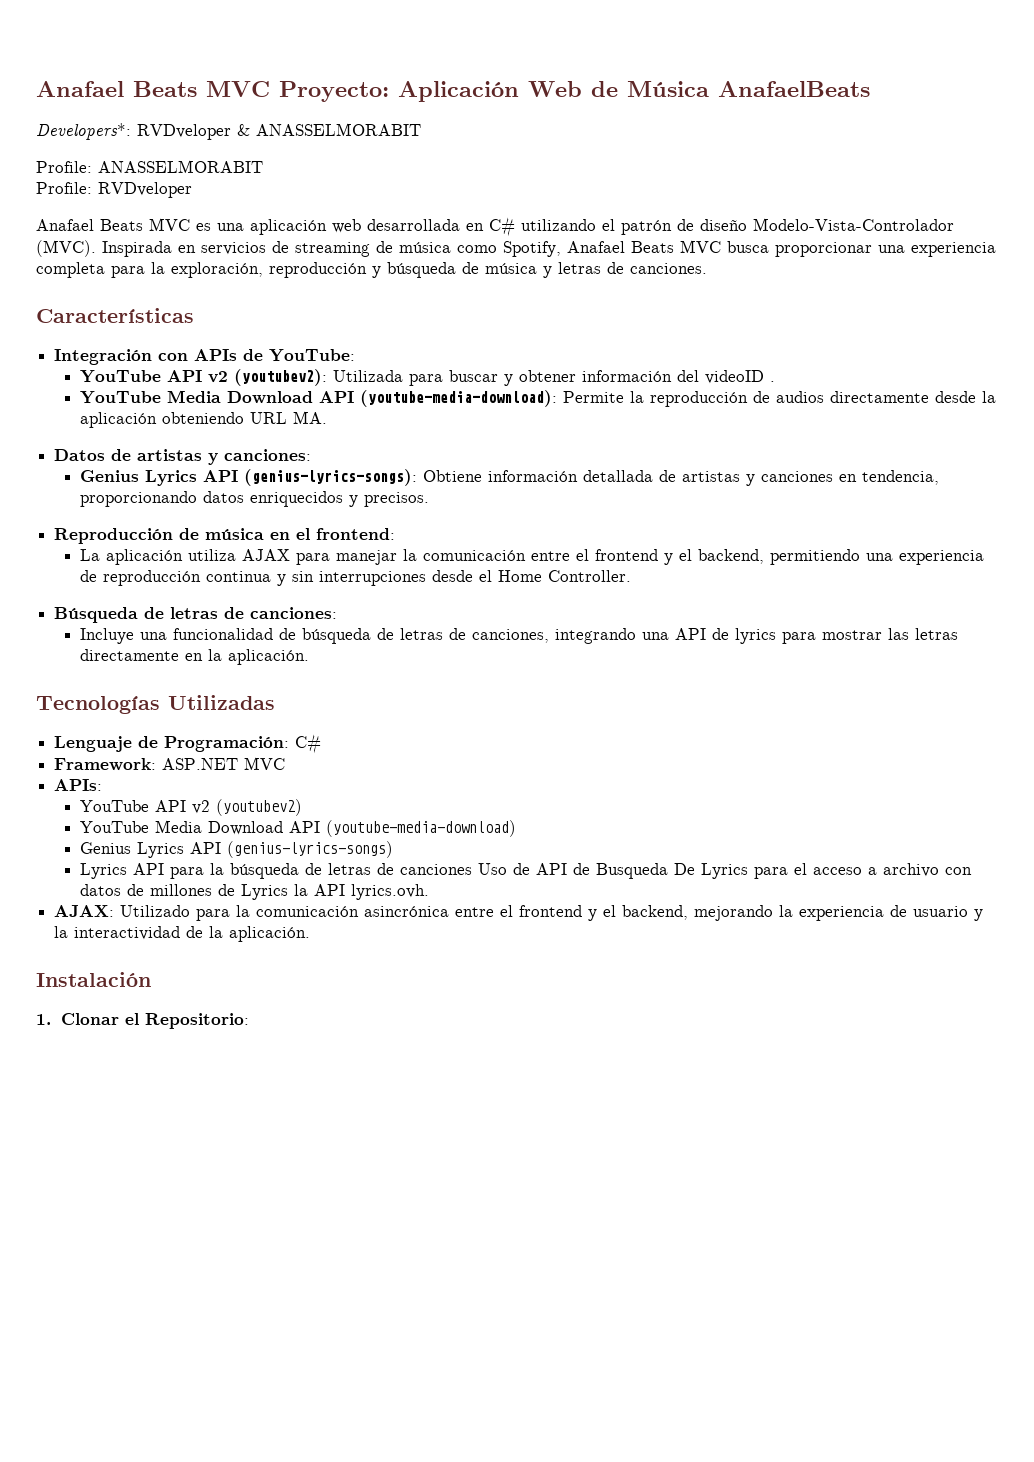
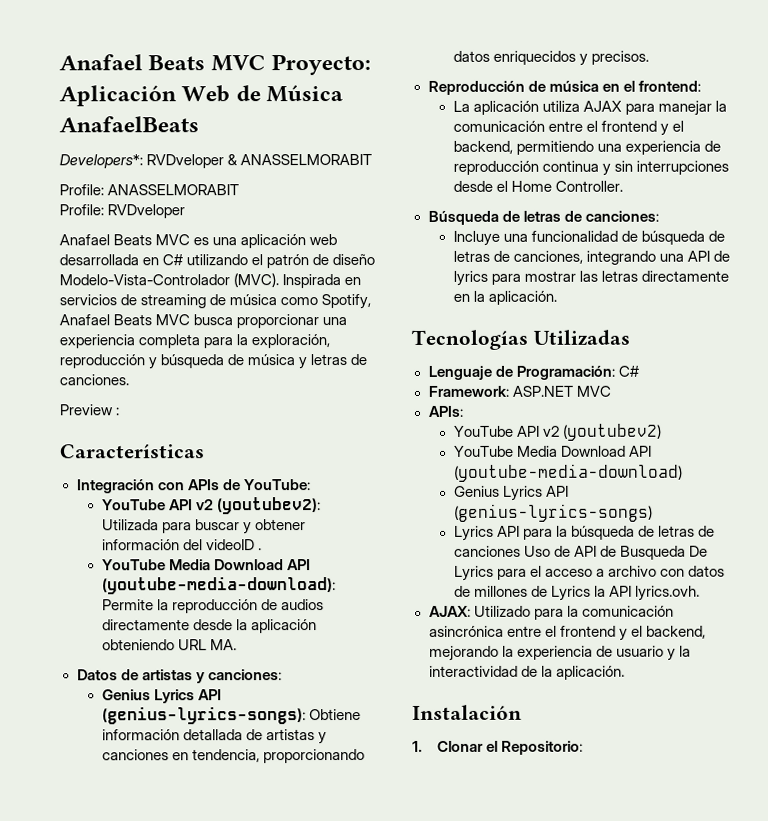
(707, 268) none -> [59,404,121,416] // Preview :

